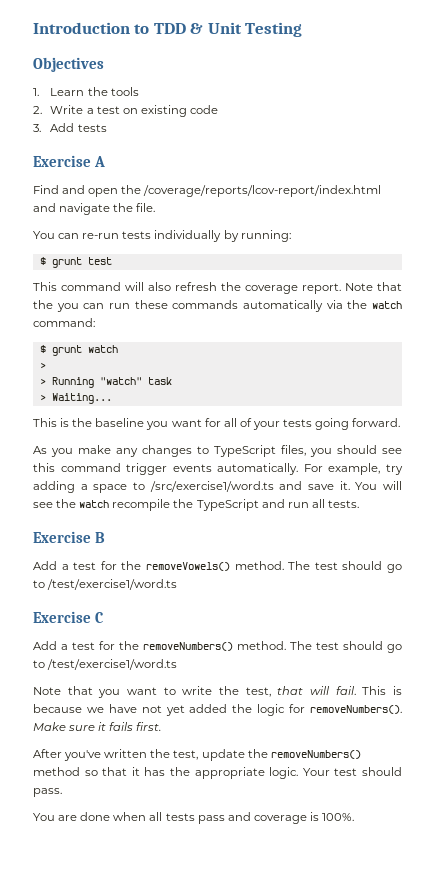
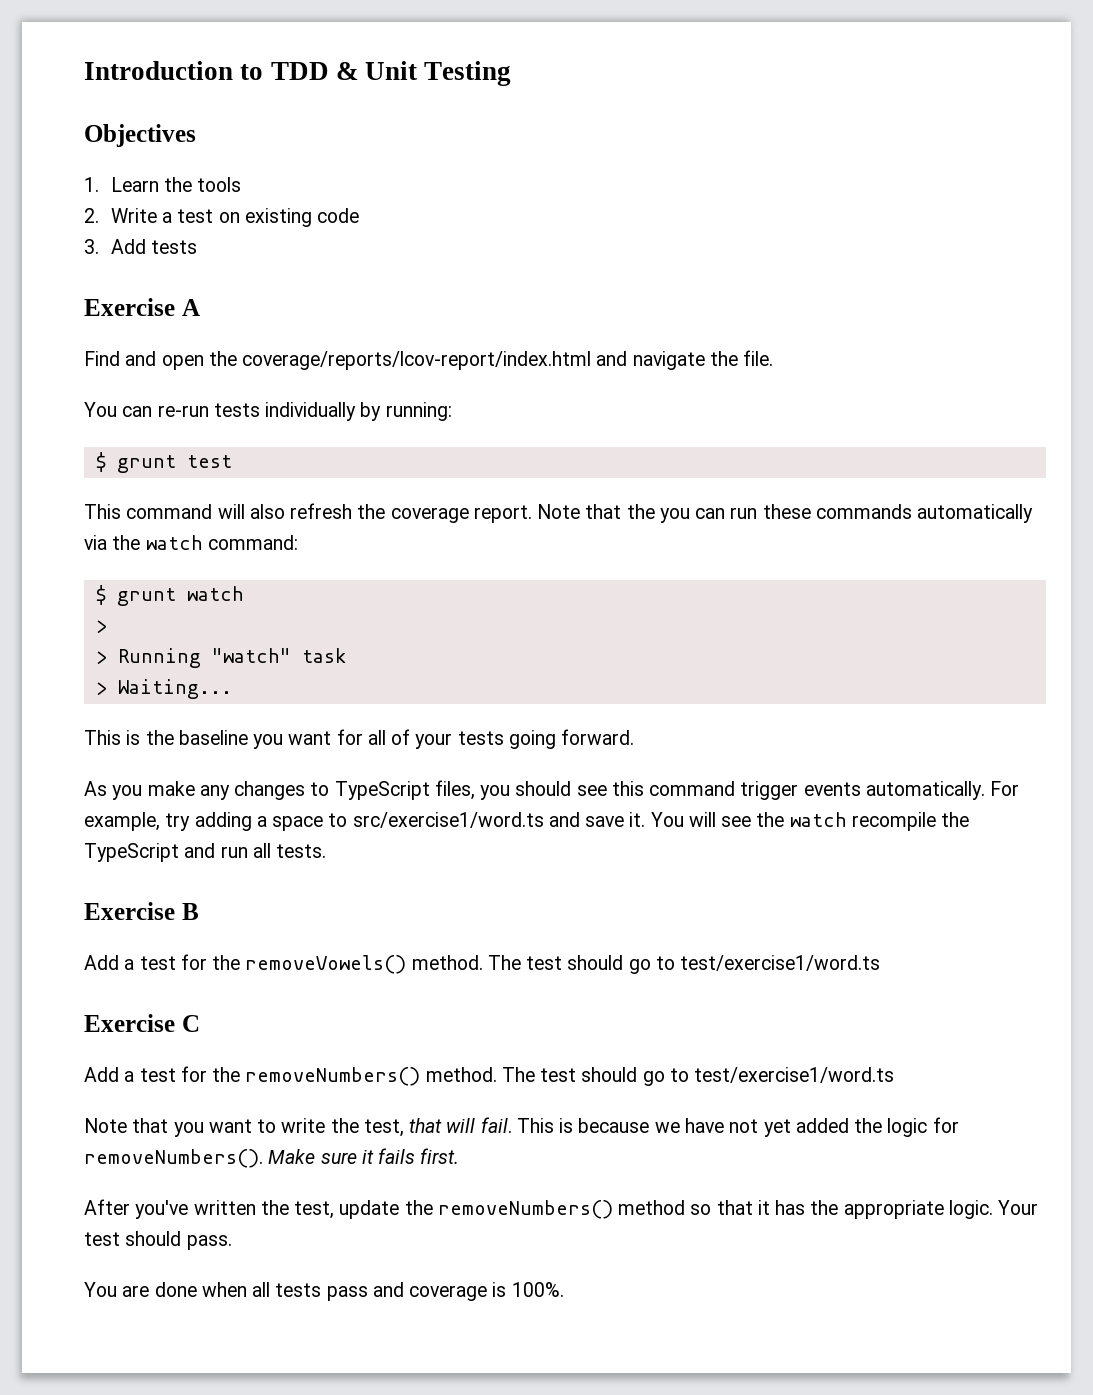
[143,185,382,197] /coverage/reports/lcov-report/index.html -> [242,351,592,370] coverage/reports/lcov-report/index.html
[149,481,274,492] /src/exercise1/word.ts -> [352,812,544,828] src/exercise1/word.ts
[47,579,178,590] /test/exercise1/word.ts -> [680,955,881,971] test/exercise1/word.ts
[47,659,178,670] /test/exercise1/word.ts -> [694,1067,895,1083] test/exercise1/word.ts

